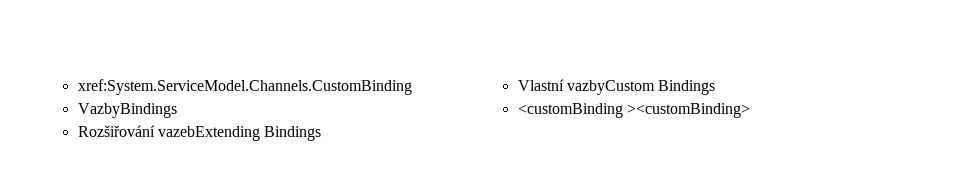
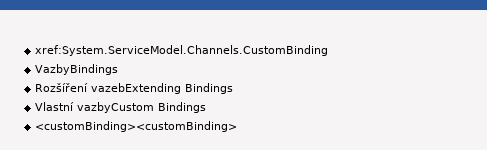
[77,125,155,137] Rozšiřování -> [35,83,89,92] Rozšíření
[517,103,750,118] <customBinding ><customBinding> -> [35,121,238,132] <customBinding><customBinding>

